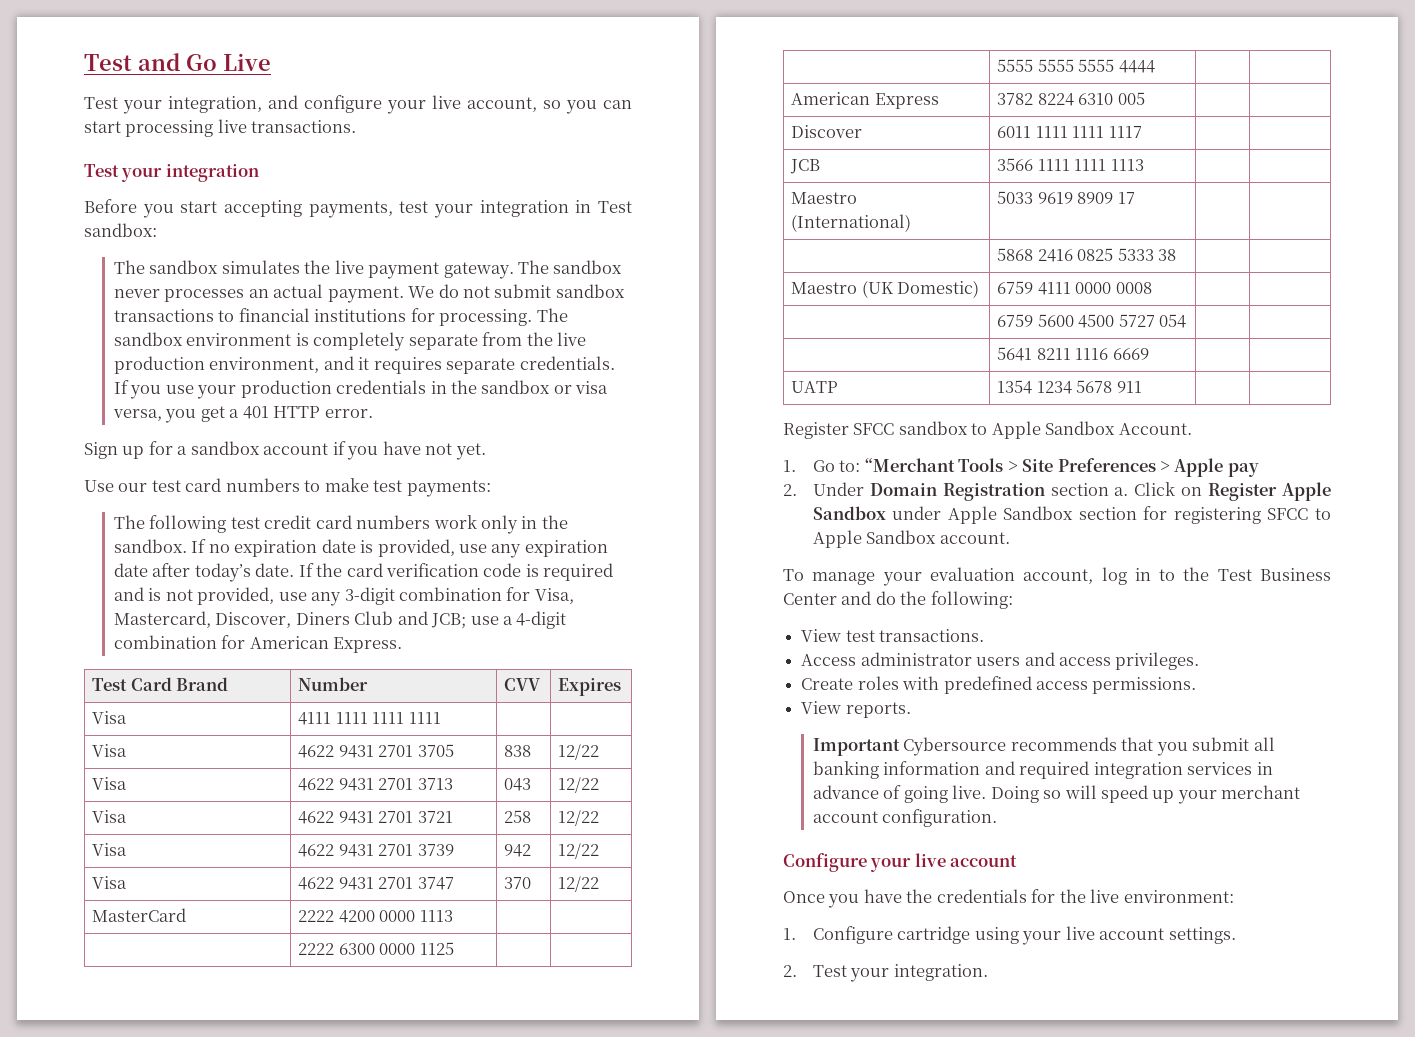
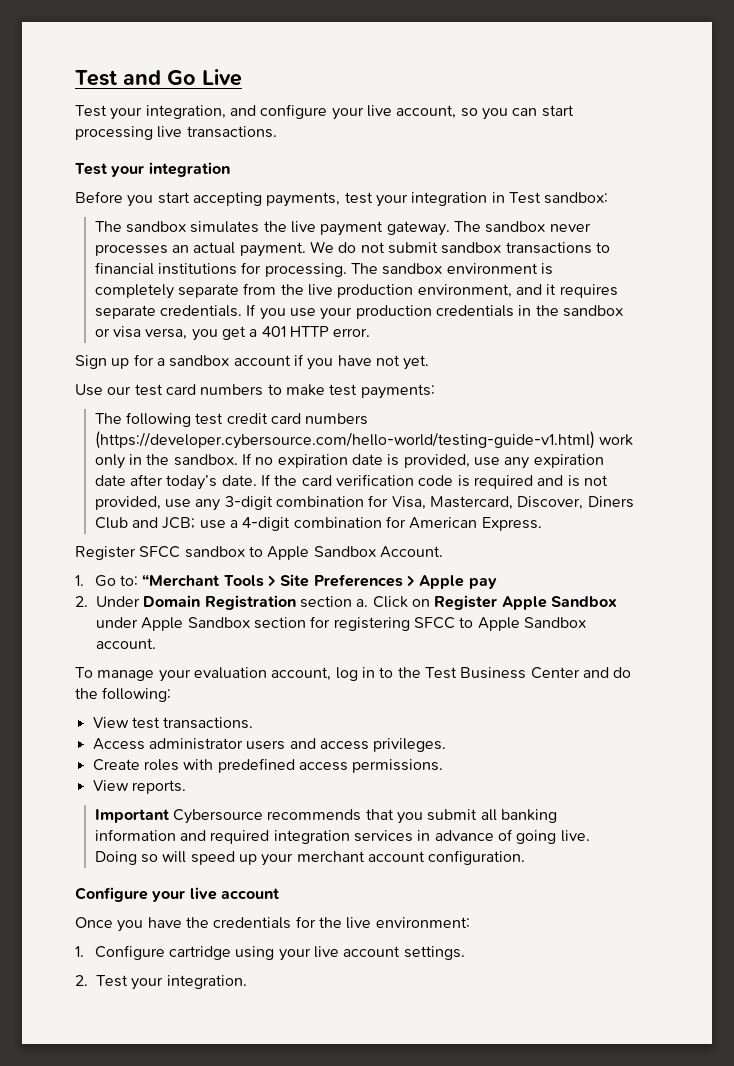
(431, 522) none -> [94,431,595,449] (https://developer.cybersource.com/hello-world/testing-guide-v1.html)
[92,677,229,691] [298,677,369,691] [504,678,541,691] [558,678,622,696] [92,711,128,724] [298,712,441,725] [92,744,128,757] [298,744,454,758] [504,745,532,757] [558,744,600,760] [92,777,128,790] [298,778,453,791] [504,778,532,791] [558,777,600,793] [92,810,128,823] [298,811,453,824] [504,810,532,823] [558,810,600,826] [92,843,128,856] [298,844,454,857] [504,844,532,857] [558,843,600,859] [92,876,128,889] [298,877,454,890] [504,877,532,889] [558,876,600,892] [92,908,187,922] [298,910,453,923] [298,942,454,955] [997,59,1155,73] [791,92,939,109] [997,92,1145,106] [791,125,863,138] [997,126,1142,138] [790,159,821,174] [997,158,1144,171] [791,192,858,204] [791,214,912,232] [997,191,1135,204] [997,248,1177,262] [791,280,980,298] [997,281,1152,295] [997,314,1187,328] [997,347,1149,361] [791,381,839,393] [997,380,1142,394] // Test Card Brand | Number | CVV | Expires // Visa | 4111 1111 1111 1111 | | // Visa | 4622 9431 2701 3705 | 838 | 12/22 // Visa | 4622 9431 2701 3713 | 043 | 12/22 // Visa | 4622 9431 2701 3721 | 258 | 12/22 // Visa | 4622 9431 2701 3739 | 942 | 12/22 // Visa | 4622 9431 2701 3747 | 370 | 12/22 // MasterCard | 2222 4200 0000 1113 | | // | 2222 6300 0000 1125 | | // | 5555 5555 5555 4444 | | // American Express | 3782 8224 6310 005 | | // Discover | 6011 1111 1111 1117 | | // JCB | 3566 1111 1111 1113 | | // Maestro (International) | 5033 9619 8909 17 | | // | 5868 2416 0825 5333 38 | | // Maestro (UK Domestic) | 6759 4111 0000 0008 | | // | 6759 5600 4500 5727 054 | | // | 5641 8211 1116 6669 | | // UATP | 1354 1234 5678 911 | | -> (542, 524) none

